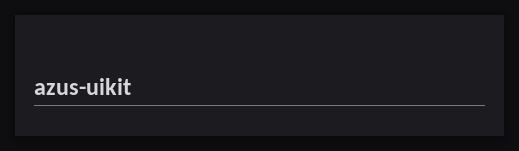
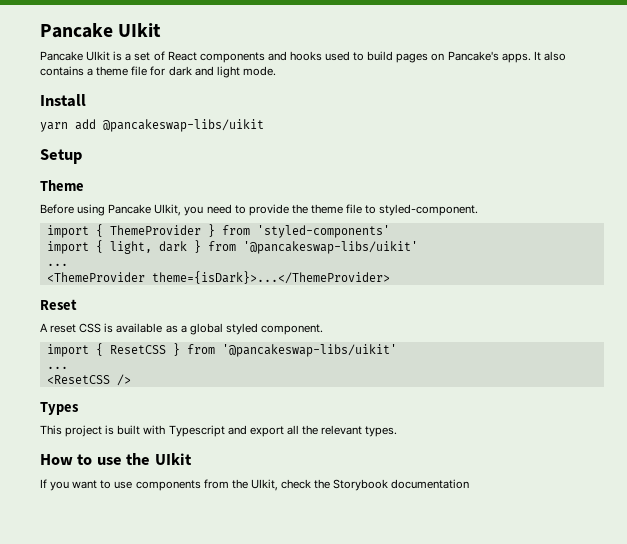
[34,78,131,95] azus-uikit -> [40,23,162,38] [40,51,566,63] [40,66,276,78] [40,94,86,107] [40,119,264,132] [40,149,82,164] [40,180,84,191] [40,204,479,216] [46,224,390,238] [46,240,418,254] [46,263,68,266] [46,271,390,284] [40,299,77,310] [40,323,323,335] [46,343,397,357] [46,366,68,369] [46,374,131,386] [40,402,79,415] [40,425,398,437] [40,453,192,465] [40,479,470,491] Pancake UIkit // Pancake UIkit is a set of React components and hooks used to build pages on Pancake's apps. It also contains a theme file for dark and light mode. // Install // yarn add @pancakeswap-libs/uikit // Setup // Theme // Before using Pancake UIkit, you need to provide the theme file to styled-component. // import { ThemeProvider } from 'styled-components' // import { light, dark } from '@pancakeswap-libs/uikit' // ... // <ThemeProvider theme={isDark}>...</ThemeProvider> // Reset // A reset CSS is available as a global styled component. // import { ResetCSS } from '@pancakeswap-libs/uikit' // ... // <ResetCSS /> // Types // This project is built with Typescript and export all the relevant types. // How to use the UIkit // If you want to use components from the UIkit, check the Storybook documentation

